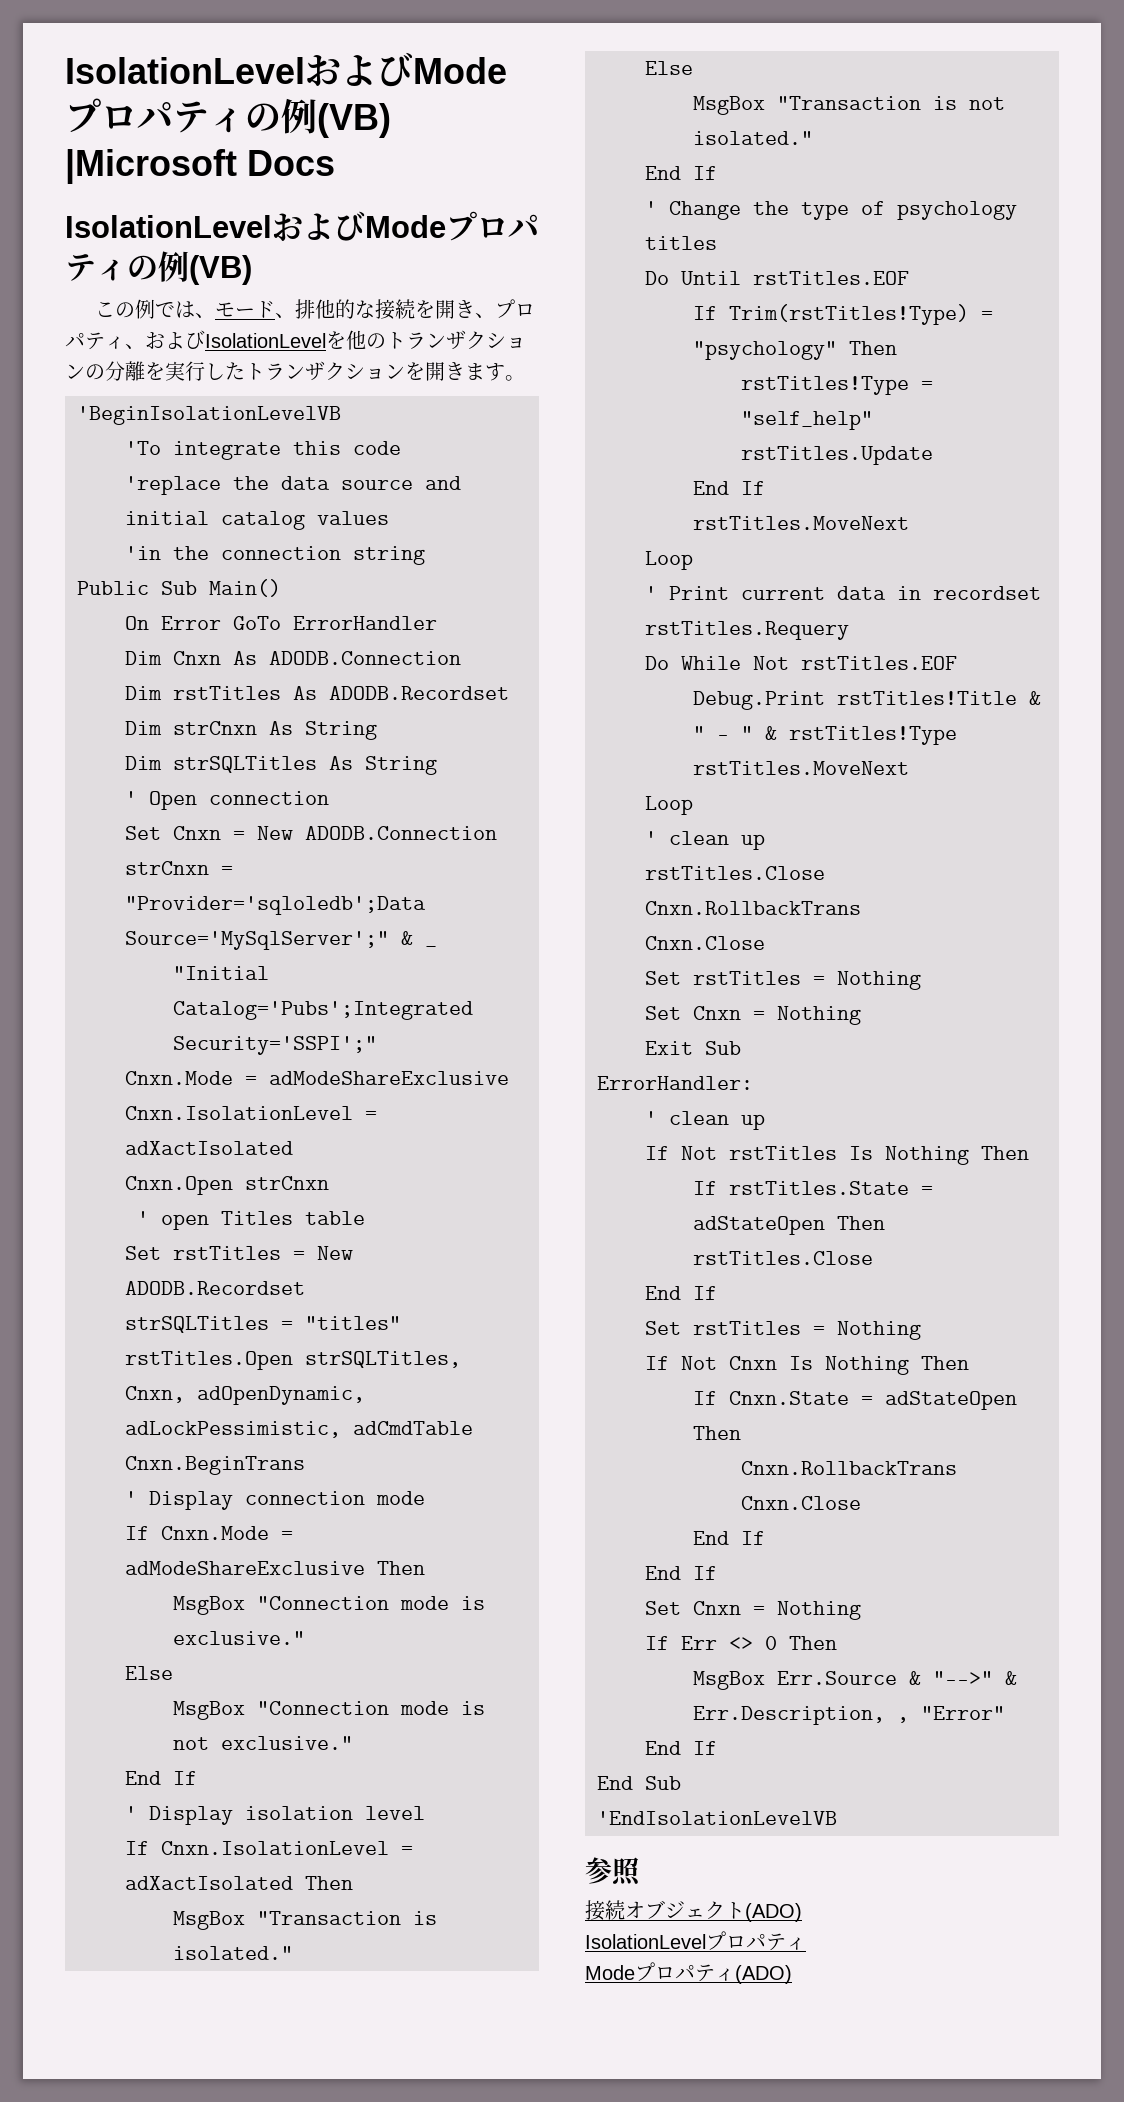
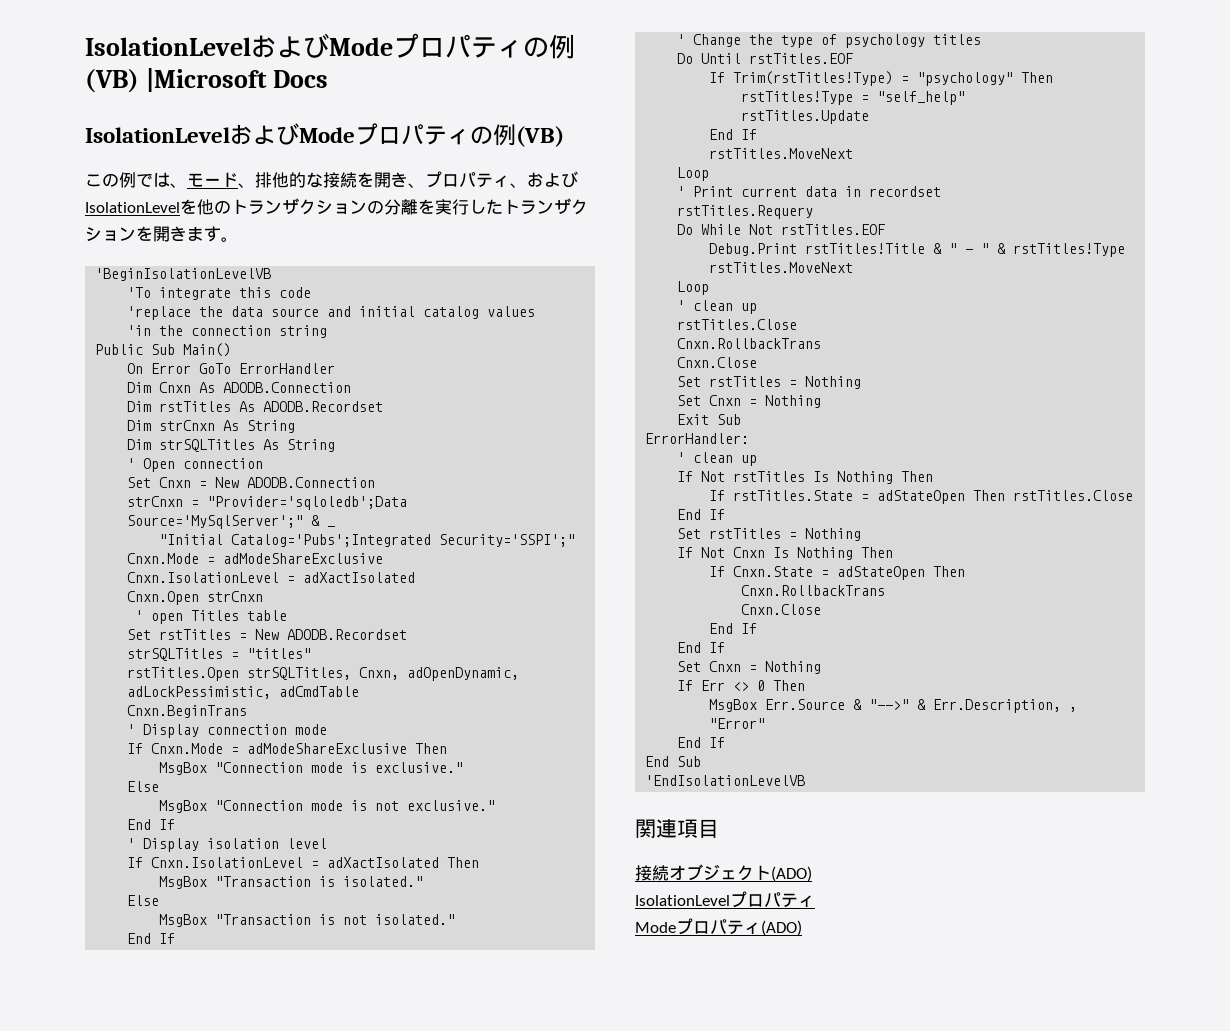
[585,1857,641,1886] 参照 -> [635,819,719,838] 関連項目

